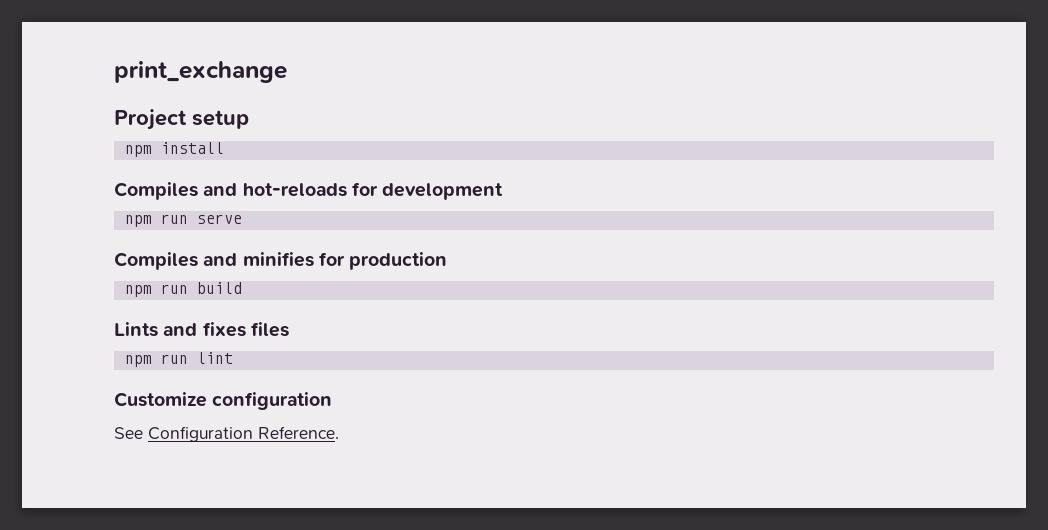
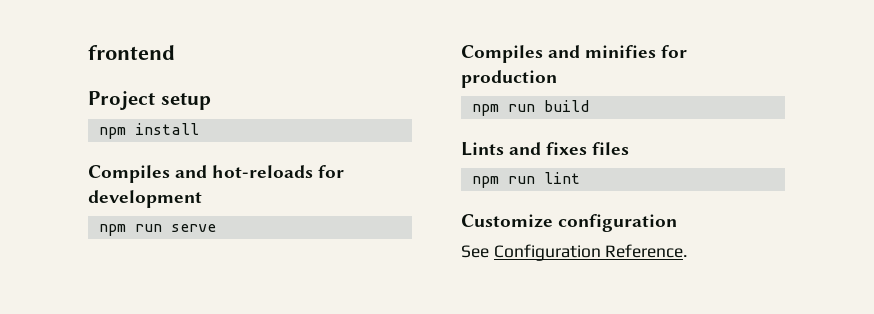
[114,61,287,83] print_exchange -> [88,45,175,60] frontend

